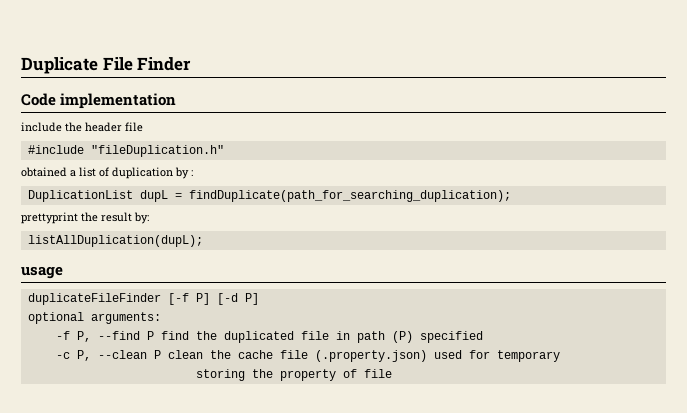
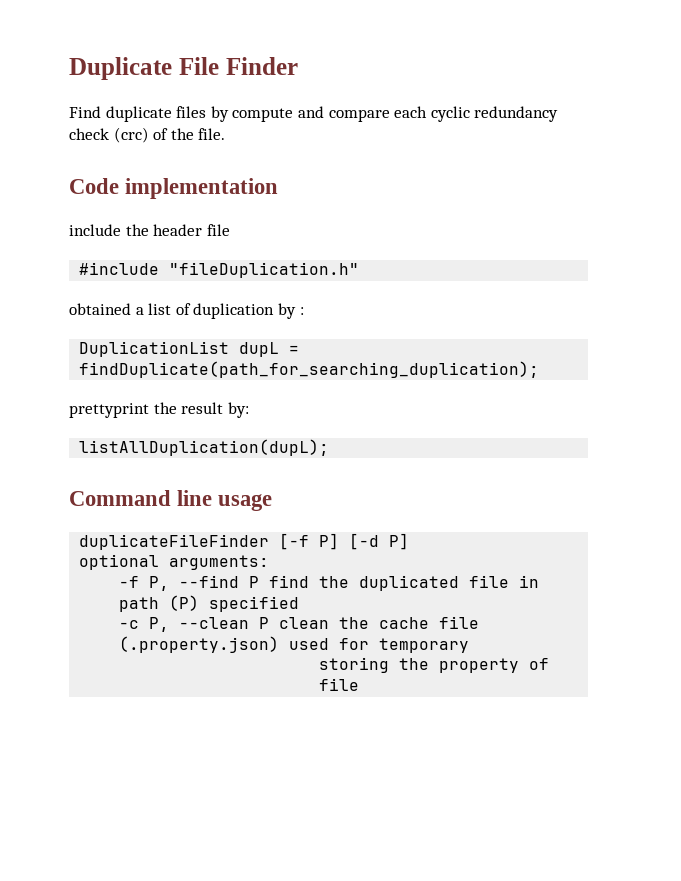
(192, 64) none -> [69,106,559,122] [69,127,226,143] // Find duplicate files by compute and compare each cyclic redundancy check (crc) of the file.
(203, 241) none -> [69,490,213,506] Command line

